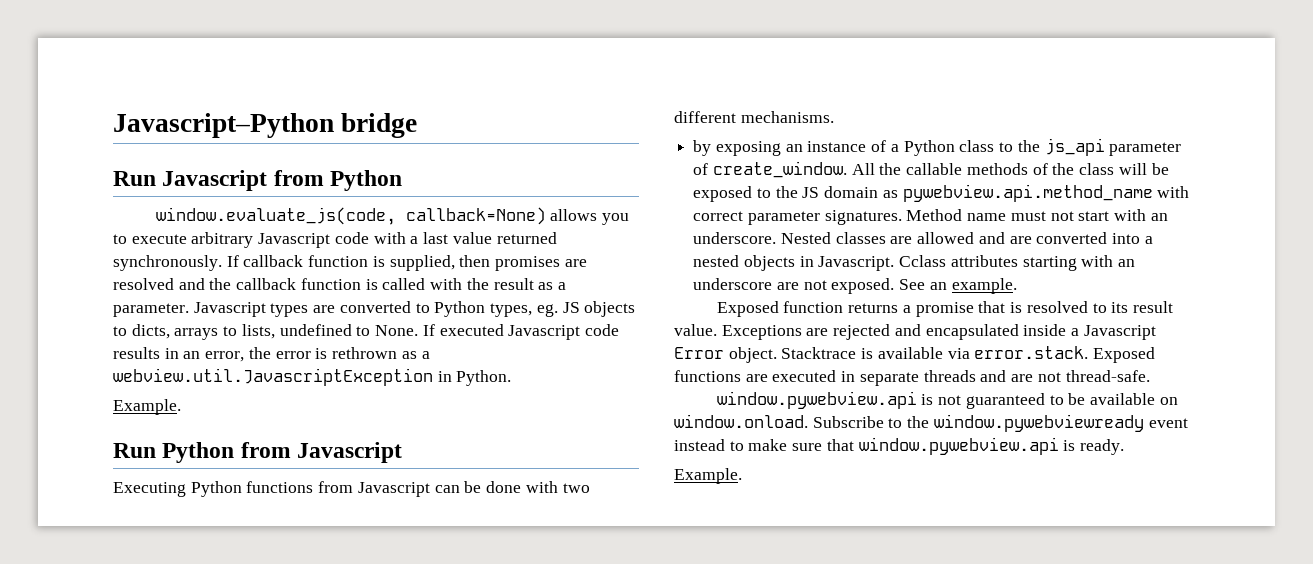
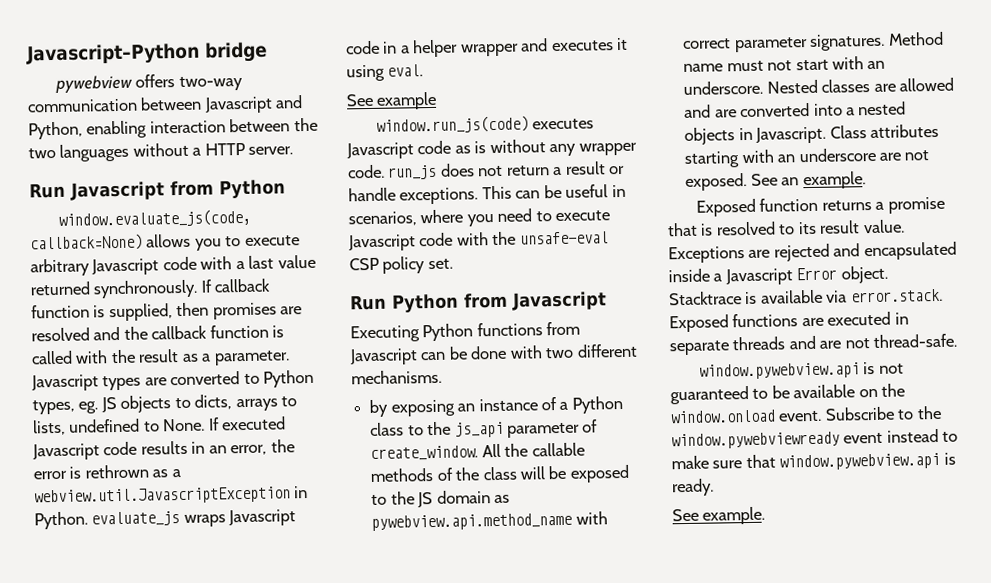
(418, 125) none -> [54,74,243,93] [27,95,304,114] [28,117,318,140] [28,142,294,162] // pywebview offers two-way communication between Javascript and Python, enabling interaction between the two languages without a HTTP server.
[113,399,181,415] // Example. -> [91,509,297,527] [346,37,629,58] [346,64,424,82] [346,91,438,110] [375,115,595,134] [346,139,637,160] [347,161,626,180] [348,184,626,205] [348,208,611,227] [348,231,609,252] [349,256,453,274] evaluate_js wraps Javascript code in a helper wrapper and executes it using eval. // See example // window.run_js(code) executes Javascript code as is without any wrapper code. run_js does not return a result or handle exceptions. This can be useful in scenarios, where you need to execute Javascript code with the unsafe-eval CSP policy set.
[899,255,947,267] Cclass -> [829,125,867,139] Class
[674,414,808,428] window.onload. -> [881,383,906,397] [670,409,823,424] the window.onload event.
[674,468,742,484] Example. -> [672,506,766,525] See example.

